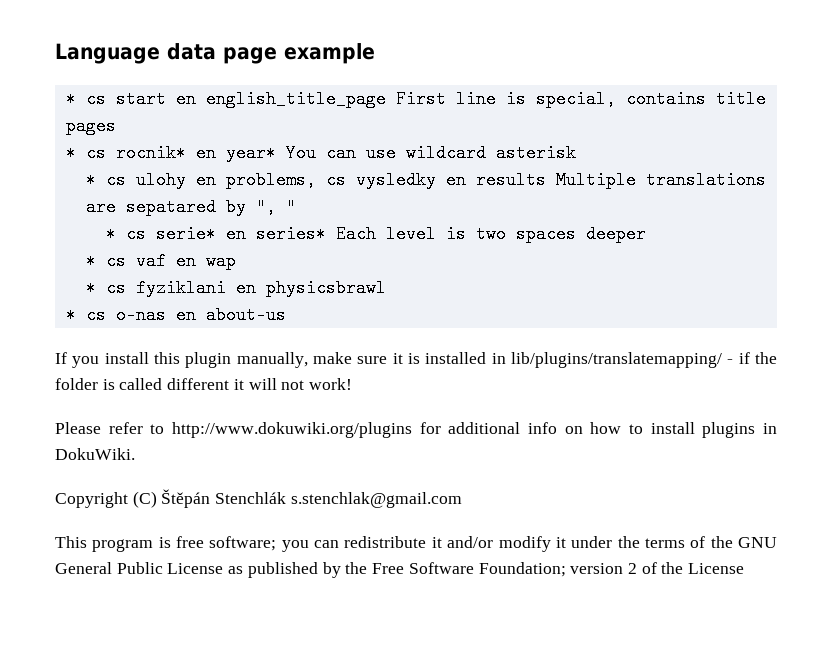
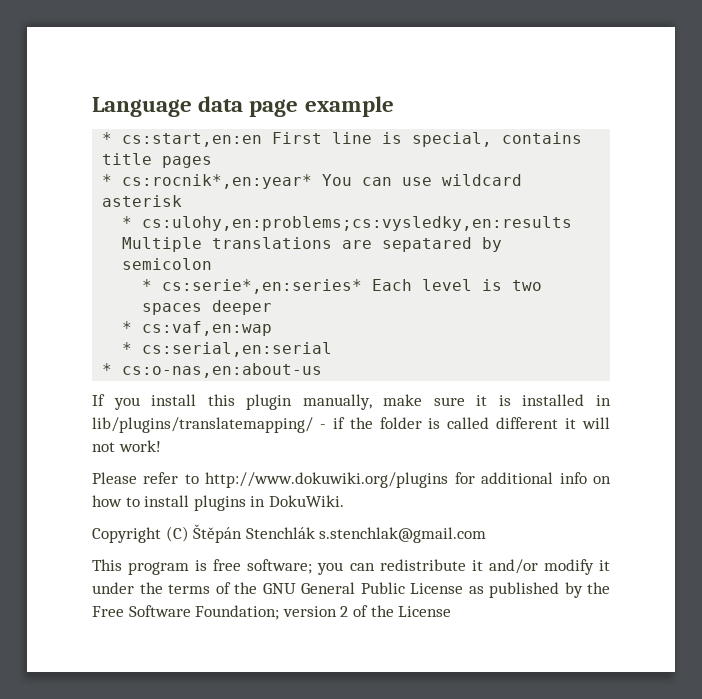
[85,90,386,108] cs start en english_title_page -> [122,133,263,147] cs:start,en:en
[85,144,276,162] cs rocnik* en year* -> [122,174,313,189] cs:rocnik*,en:year*
[105,171,546,189] cs ulohy en problems, cs vysledky en results -> [142,216,573,231] cs:ulohy,en:problems;cs:vysledky,en:results
[255,198,296,216] [105,225,326,243] ", " // * cs serie* en series* -> [122,258,213,270] [142,279,363,294] semicolon // * cs:serie*,en:series*
[105,252,236,270] [85,279,386,297] [65,306,286,324] cs vaf en wap // * cs fyziklani en physicsbrawl // * cs o-nas en about-us -> [142,321,273,336] [122,342,333,357] [102,363,323,378] cs:vaf,en:wap // * cs:serial,en:serial // * cs:o-nas,en:about-us

